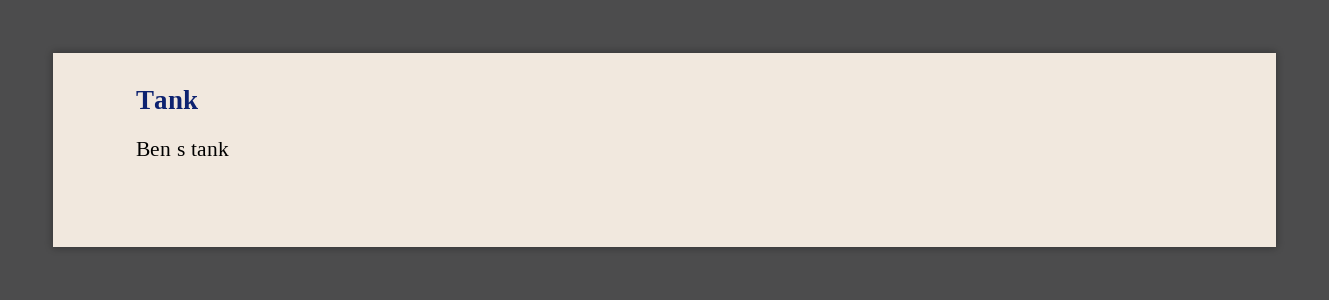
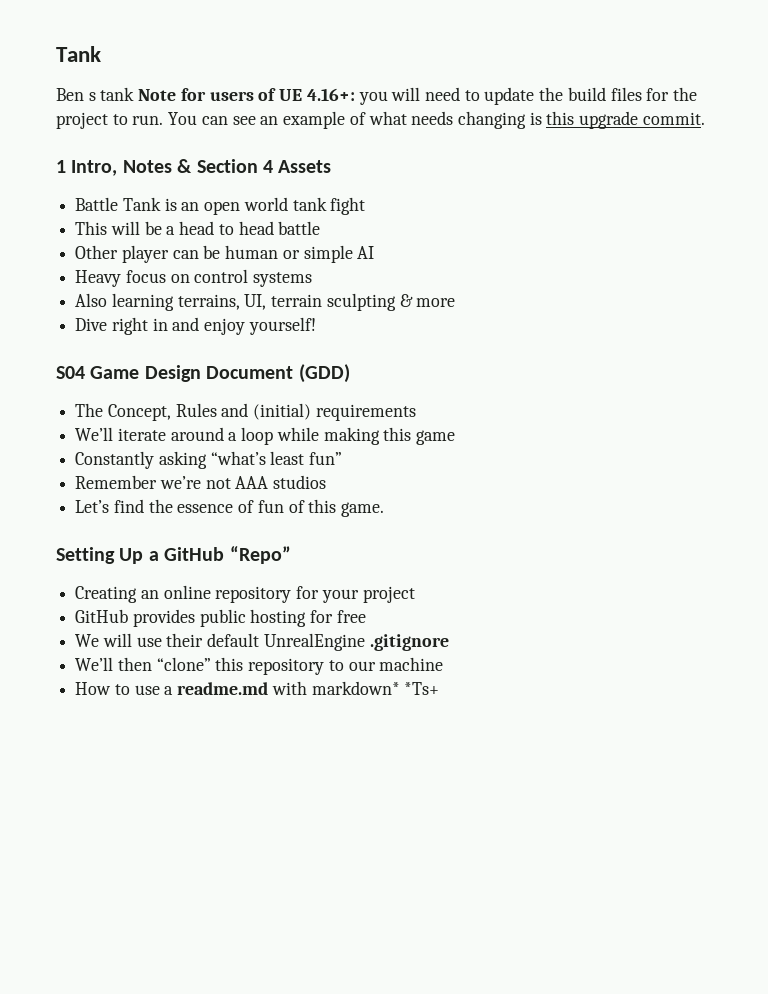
(229, 149) none -> [138,87,698,105] [56,111,705,129] [56,159,332,176] [75,197,366,215] [75,221,321,235] [75,245,375,263] [75,269,313,287] [75,293,456,311] [75,317,316,335] [56,364,350,383] [75,403,416,421] [75,427,456,445] [75,451,343,469] [75,475,327,489] [75,499,385,517] [56,546,291,564] [75,585,415,603] [75,609,366,627] [75,633,449,651] [75,657,444,675] [75,681,440,695] Note for users of UE 4.16+: you will need to update the build files for the project to run. You can see an example of what needs changing is this upgrade commit. // 1 Intro, Notes & Section 4 Assets // Battle Tank is an open world tank fight // This will be a head to head battle // Other player can be human or simple AI // Heavy focus on control systems // Also learning terrains, UI, terrain sculpting & more // Dive right in and enjoy yourself! // S04 Game Design Document (GDD) // The Concept, Rules and (initial) requirements // We’ll iterate around a loop while making this game // Constantly asking “what’s least fun” // Remember we’re not AAA studios // Let’s find the essence of fun of this game. // Setting Up a GitHub “Repo” // Creating an online repository for your project // GitHub provides public hosting for free // We will use their default UnrealEngine .gitignore // We’ll then “clone” this repository to our machine // How to use a readme.md with markdown* *Ts+

